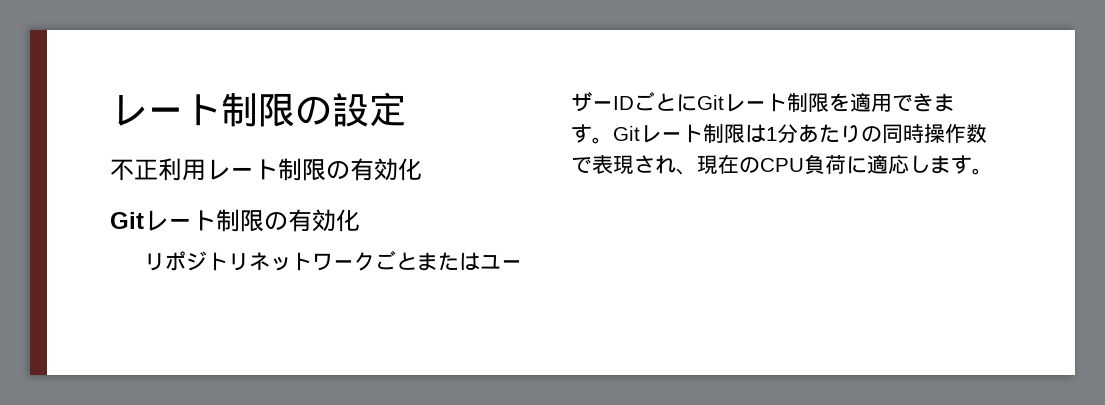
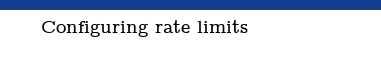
[110,92,406,127] [110,158,422,181] [110,209,360,232] [144,250,523,271] [571,91,955,112] [571,123,987,144] [571,154,993,175] レート制限の設定 // 不正利用レート制限の有効化 // Gitレート制限の有効化 // リポジトリネットワークごとまたはユーザーIDごとにGitレート制限を適用できます。Gitレート制限は1分あたりの同時操作数で表現され、現在のCPU負荷に適応します。 -> [41,20,248,37] Configuring rate limits

